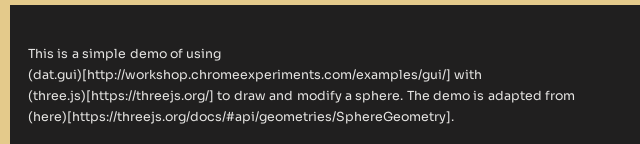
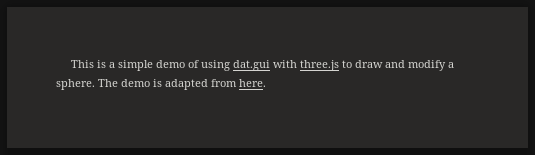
[28,69,483,82] [28,90,214,103] (dat.gui)[http://workshop.chromeexperiments.com/examples/gui/] with (three.js)[https://threejs.org/] -> [233,60,340,71] dat.gui with three.js
[28,111,454,124] (here)[https://threejs.org/docs/#api/geometries/SphereGeometry]. -> [239,79,266,87] here.

